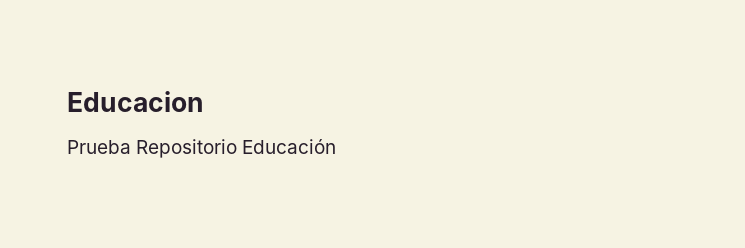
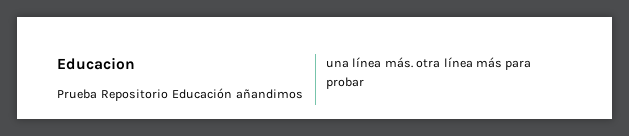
(337, 146) none -> [236,89,303,99] [326,57,532,70] [326,77,364,89] añandimos una línea más. otra línea más para probar

